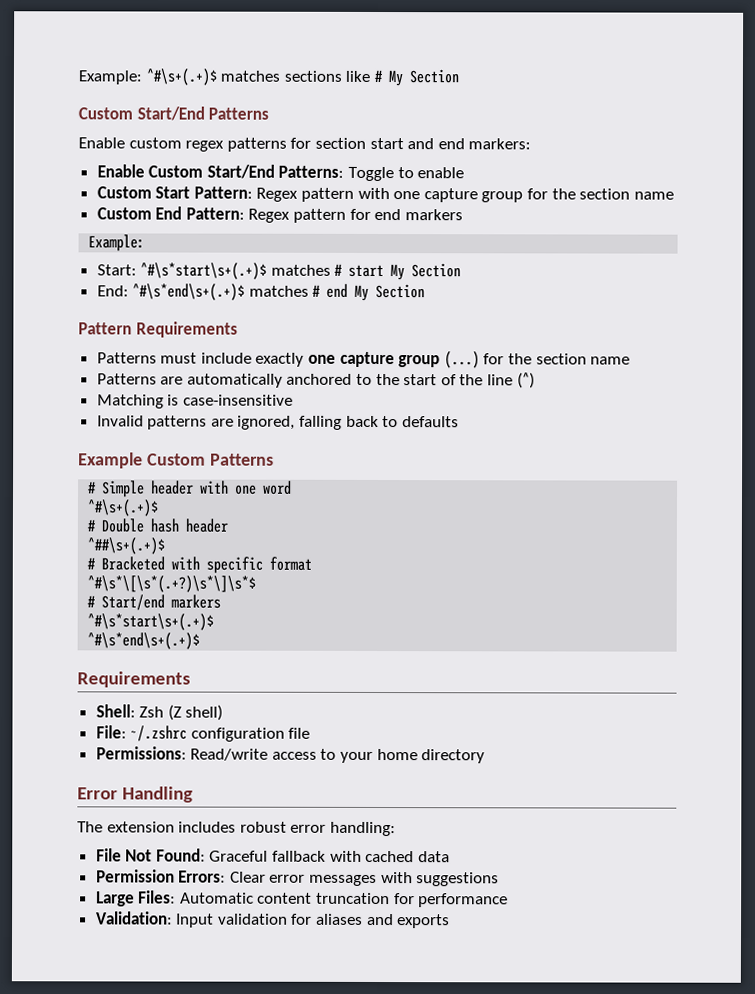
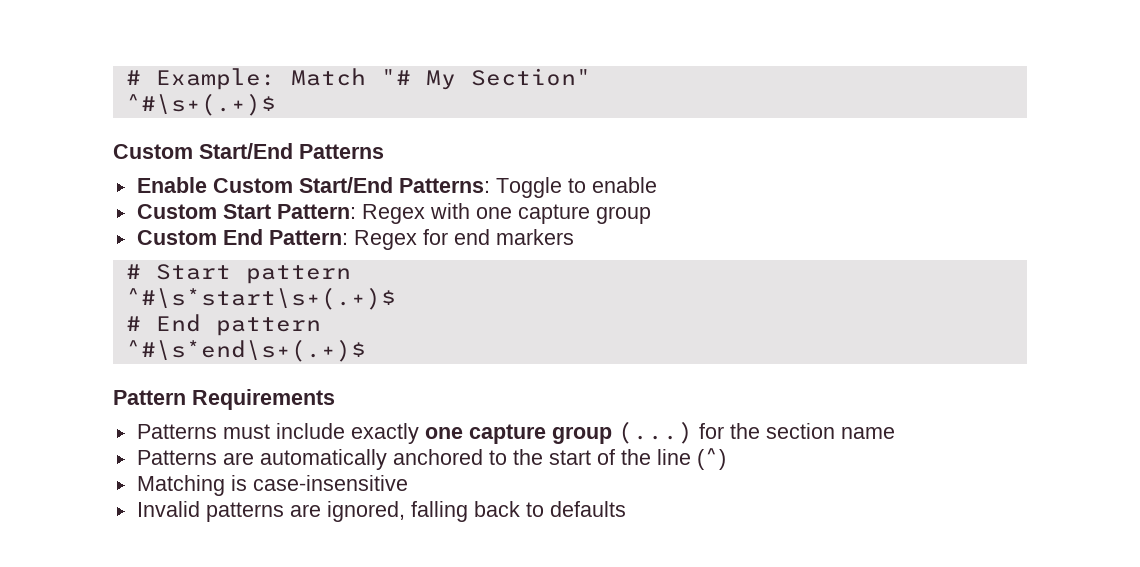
[78,68,459,87] [78,106,270,121] [78,137,532,152] Example: ^#\s+(.+)$ matches sections like # My Section // Custom Start/End Patterns // Enable custom regex patterns for section start and end markers: -> [125,68,591,90] [125,93,276,116] [113,143,384,159] # Example: Match "# My Section" // ^#\s+(.+)$ // Custom Start/End Patterns
[301,187,355,202] pattern -> (425, 214) none
[527,188,674,200] for the section name -> (651, 215) none
[293,208,347,223] pattern -> (417, 240) none
[88,234,146,252] [96,262,462,281] [96,283,426,301] Example: // Start: ^#\s*start\s+(.+)$ matches # start My Section // End: ^#\s*end\s+(.+)$ matches # end My Section -> [125,264,351,284] [125,287,396,310] [125,314,321,336] [125,339,366,362] # Start pattern // ^#\s*start\s+(.+)$ // # End pattern // ^#\s*end\s+(.+)$
[78,452,274,469] [88,480,293,498] [87,499,159,517] [87,518,229,533] [87,537,166,555] [87,556,313,574] [87,575,257,593] [87,594,222,611] [87,613,215,631] [87,632,201,650] [77,671,191,688] [95,704,224,721] [95,725,311,742] [95,746,486,764] [77,786,193,803] [77,821,396,837] [95,848,450,863] [95,869,500,887] [95,890,509,908] [95,911,451,929] // Example Custom Patterns // # Simple header with one word // ^#\s+(.+)$ // # Double hash header // ^##\s+(.+)$ // # Bracketed with specific format // ^#\s*\[\s*(.+?)\s*\]\s*$ // # Start/end markers // ^#\s*start\s+(.+)$ // ^#\s*end\s+(.+)$ // Requirements // Shell: Zsh (Z shell) // File: ~/.zshrc configuration file // Permissions: Read/write access to your home directory // Error Handling // The extension includes robust error handling: // File Not Found: Graceful fallback with cached data // Permission Errors: Clear error messages with suggestions // Large Files: Automatic content truncation for performance // Validation: Input validation for aliases and exports -> (626, 509) none

